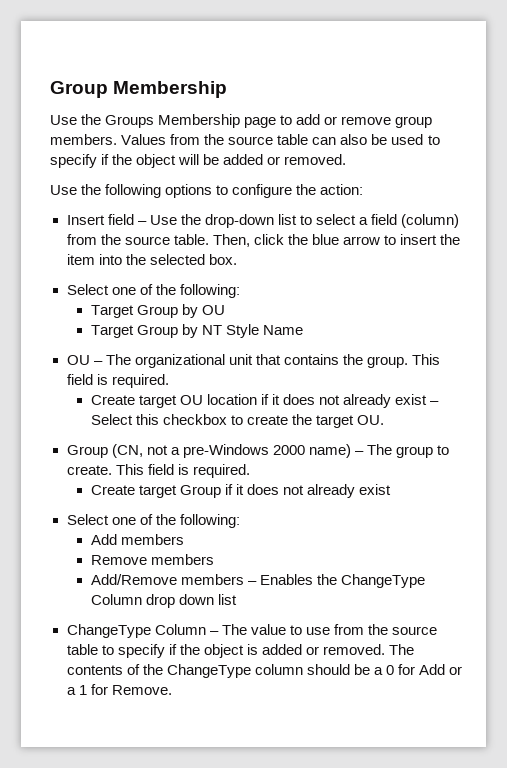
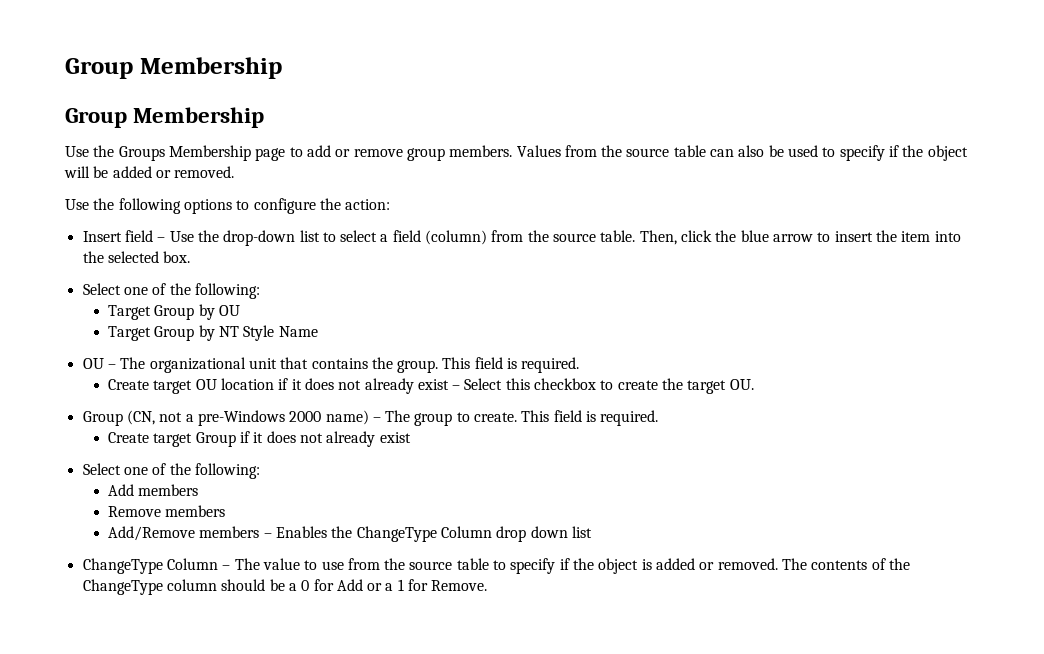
[50,81,228,98] Group Membership -> [65,57,282,79] [65,107,265,128] Group Membership // Group Membership

